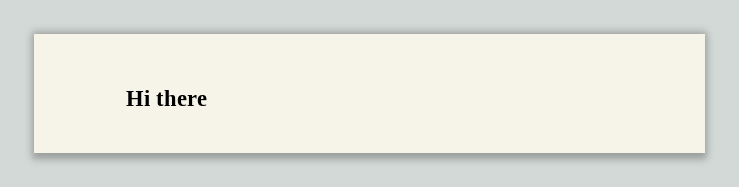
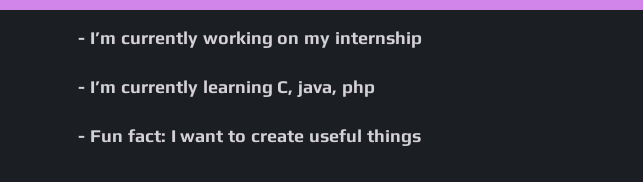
[126,90,208,106] Hi there -> [78,31,423,48] [78,80,376,97] [78,129,421,146] - I’m currently working on my internship // - I’m currently learning C, java, php // - Fun fact: I want to create useful things

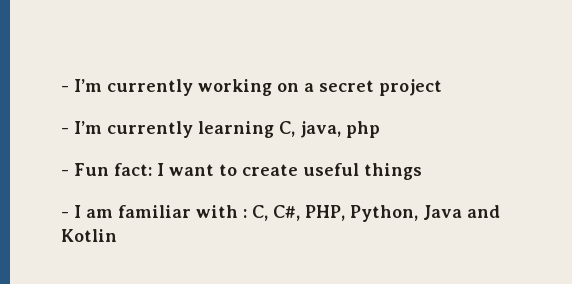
[304,31,423,48] my internship -> [304,79,442,96] a secret project
(421, 137) none -> [61,205,500,222] [61,229,117,242] // - I am familiar with : C, C#, PHP, Python, Java and Kotlin

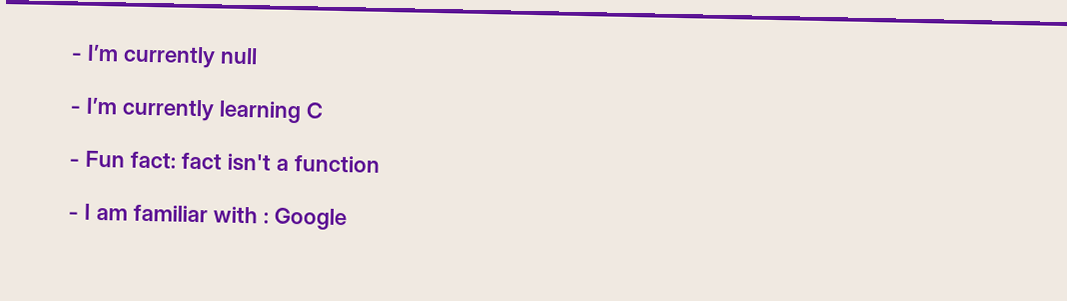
[61,79,442,96] - I’m currently working on a secret project -> [71,44,258,69] - I’m currently null
[279,121,380,138] C, java, php -> [305,102,323,119] C
[157,163,422,180] I want to create useful things -> [180,152,380,173] fact isn't a function
[252,205,500,222] [61,229,117,242] C, C#, PHP, Python, Java and Kotlin -> [273,207,347,231] Google

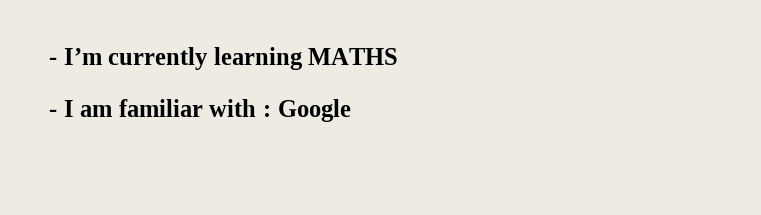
[71,44,258,69] [70,97,323,124] [69,150,380,173] - I’m currently null // - I’m currently learning C // - Fun fact: fact isn't a function -> [49,47,399,70] - I’m currently learning MATHS

